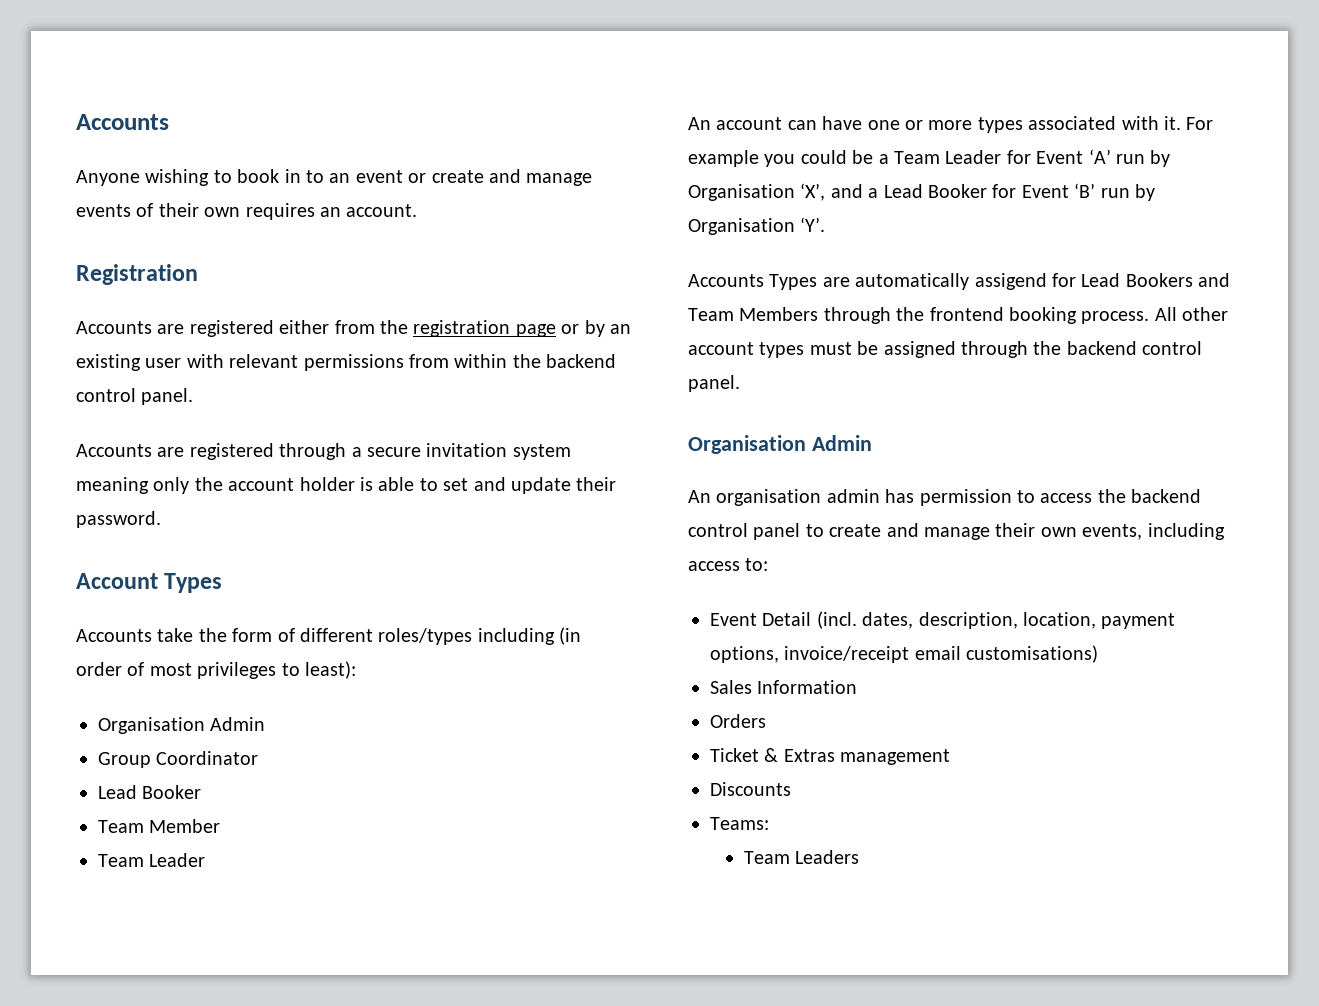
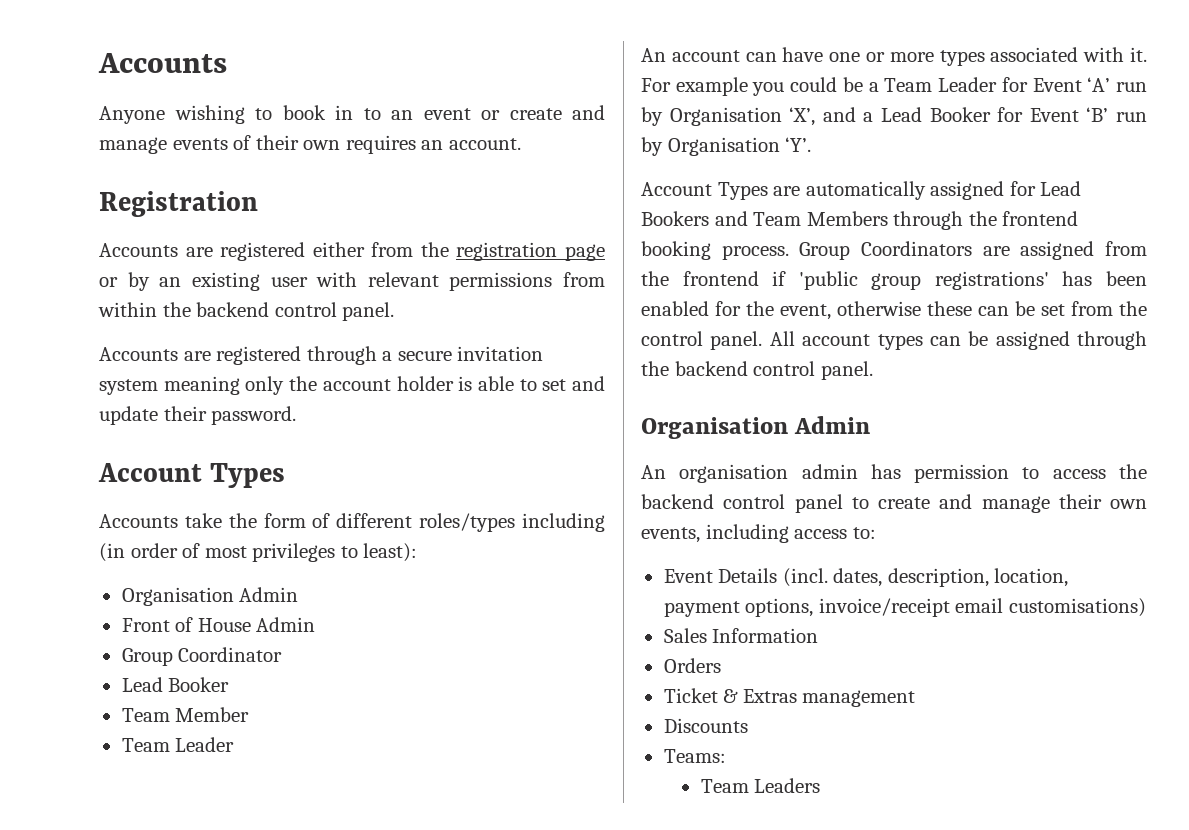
(266, 724) none -> [121,617,316,632] // Front of House Admin
[688,274,764,287] Accounts -> [641,182,712,196] Account
[974,273,1047,290] assigend -> [930,181,1005,200] assigned
[1154,307,1229,321] All other -> [799,241,1147,260] [641,271,1147,290] [641,301,1147,320] [641,331,795,350] Group Coordinators are assigned from the frontend if 'public group registrations' has been enabled for the event, otherwise these can be set from the control panel. All
[809,342,852,355] must -> [929,336,961,346] can
[762,612,812,626] Detail -> [718,568,778,583] Details

